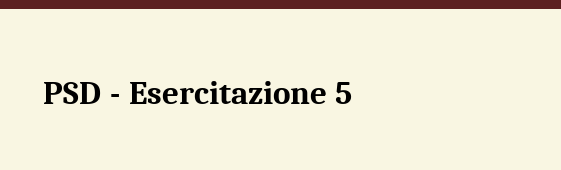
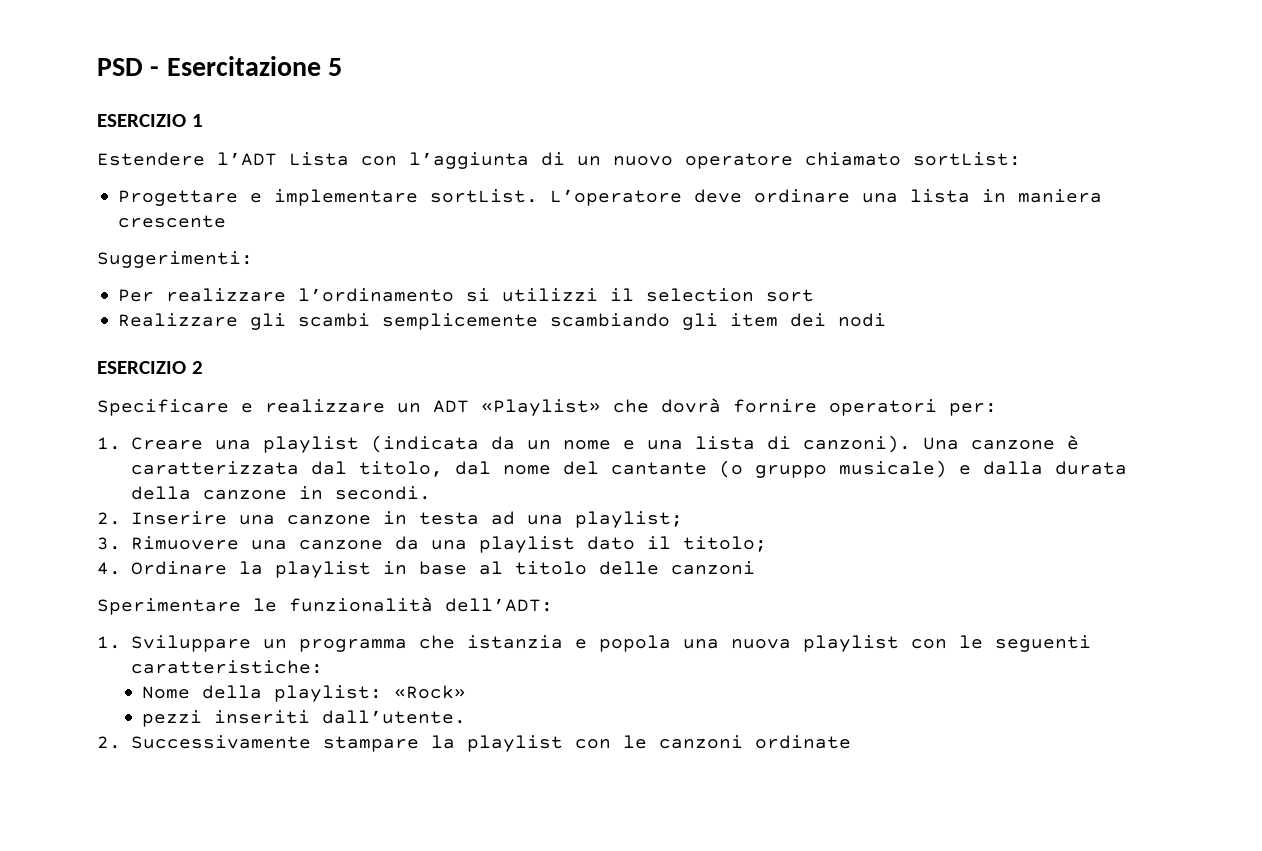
(353, 93) none -> [97,114,203,127] [97,152,1021,169] [118,189,1103,206] [118,215,227,228] [97,251,253,268] [118,288,815,302] [118,313,887,330] [97,361,203,374] [97,398,997,416] [97,435,1079,453] [130,460,1127,478] [130,486,431,500] [97,511,683,528] [97,536,767,553] [97,561,755,578] [97,597,553,615] [97,635,1091,652] [130,660,323,674] [142,685,467,702] [142,710,467,727] [97,735,851,752] // ESERCIZIO 1 // Estendere l’ADT Lista con l’aggiunta di un nuovo operatore chiamato sortList: // Progettare e implementare sortList. L’operatore deve ordinare una lista in maniera crescente // Suggerimenti: // Per realizzare l’ordinamento si utilizzi il selection sort // Realizzare gli scambi semplicemente scambiando gli item dei nodi // ESERCIZIO 2 // Specificare e realizzare un ADT «Playlist» che dovrà fornire operatori per: // 1. Creare una playlist (indicata da un nome e una lista di canzoni). Una canzone è caratterizzata dal titolo, dal nome del cantante (o gruppo musicale) e dalla durata della canzone in secondi. // 2. Inserire una canzone in testa ad una playlist; // 3. Rimuovere una canzone da una playlist dato il titolo; // 4. Ordinare la playlist in base al titolo delle canzoni // Sperimentare le funzionalità dell’ADT: // 1. Sviluppare un programma che istanzia e popola una nuova playlist con le seguenti caratteristiche: // Nome della playlist: «Rock» // pezzi inseriti dall’utente. // 2. Successivamente stampare la playlist con le canzoni ordinate

